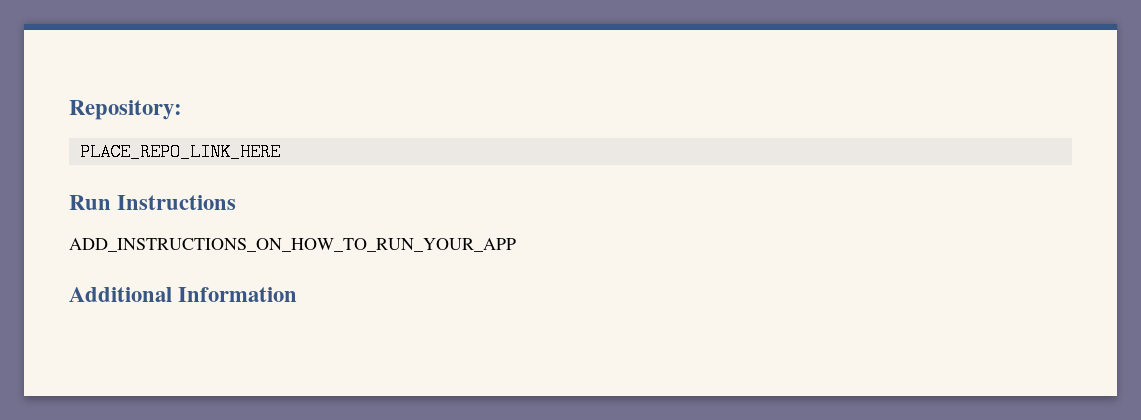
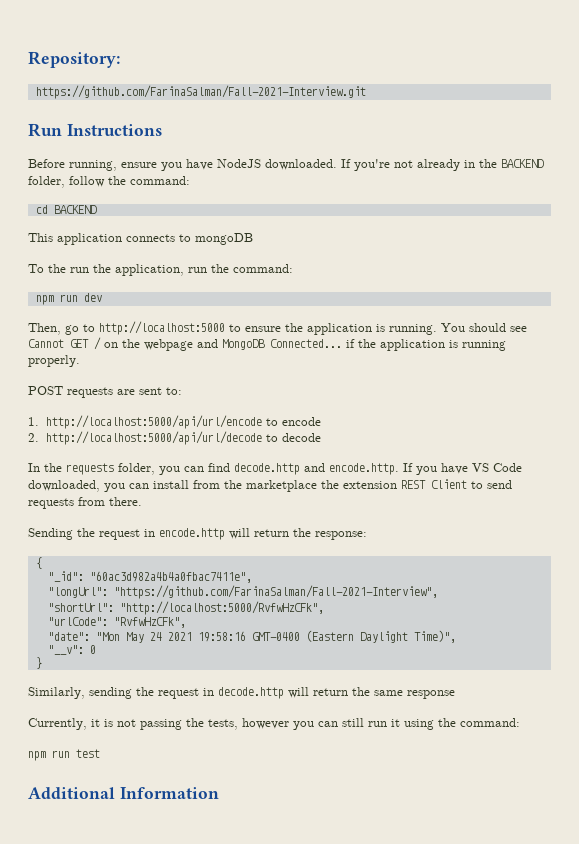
[79,143,280,161] PLACE_REPO_LINK_HERE -> [35,85,366,99] https://github.com/FarinaSalman/Fall-2021-Interview.git
[69,238,516,252] ADD_INSTRUCTIONS_ON_HOW_TO_RUN_YOUR_APP -> [28,159,544,171] [28,176,190,188] [35,205,97,214] [28,233,253,245] [28,264,293,276] [35,293,102,305] [28,321,527,335] [28,337,506,351] [28,355,80,367] [28,386,182,398] [28,415,321,429] [28,431,321,445] [28,463,522,475] [28,479,512,492] [28,497,142,509] [28,528,367,540] [35,557,42,569] [47,571,252,583] [47,585,438,599] [47,601,324,615] [47,617,186,628] [47,630,456,643] [47,645,96,655] [35,657,42,669] [28,687,455,699] [28,718,520,730] [28,749,100,761] Before running, ensure you have NodeJS downloaded. If you're not already in the BACKEND folder, follow the command: // cd BACKEND // This application connects to mongoDB // To the run the application, run the command: // npm run dev // Then, go to http://localhost:5000 to ensure the application is running. You should see Cannot GET / on the webpage and MongoDB Connected... if the application is running properly. // POST requests are sent to: // 1. http://localhost:5000/api/url/encode to encode // 2. http://localhost:5000/api/url/decode to decode // In the requests folder, you can find decode.http and encode.http. If you have VS Code downloaded, you can install from the marketplace the extension REST Client to send requests from there. // Sending the request in encode.http will return the response: // { // "_id": "60ac3d982a4b4a0fbac7411e", // "longUrl": "https://github.com/FarinaSalman/Fall-2021-Interview", // "shortUrl": "http://localhost:5000/RvfwHzCFk", // "urlCode": "RvfwHzCFk", // "date": "Mon May 24 2021 19:58:16 GMT-0400 (Eastern Daylight Time)", // "__v": 0 // } // Similarly, sending the request in decode.http will return the same response // Currently, it is not passing the tests, however you can still run it using the command: // npm run test

